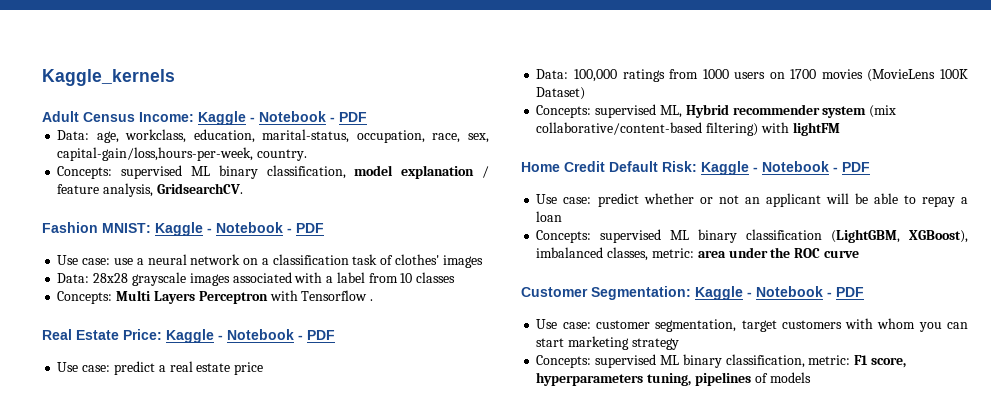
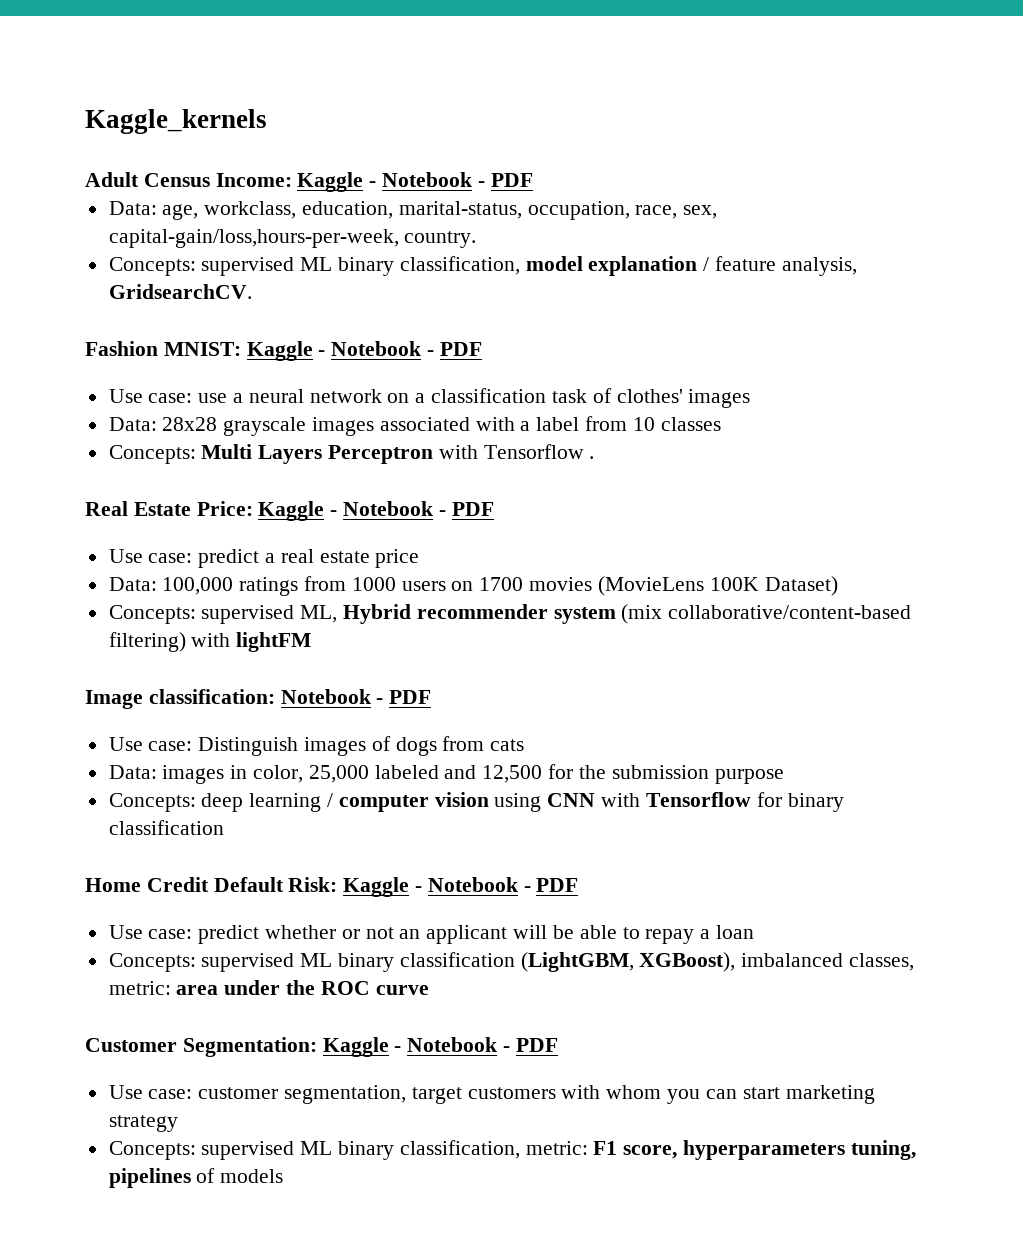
(840, 129) none -> [85,689,432,709] [108,736,525,756] [108,764,784,784] [108,792,844,812] [108,820,224,835] // Image classification: Notebook - PDF // Use case: Distinguish images of dogs from cats // Data: images in color, 25,000 labeled and 12,500 for the submission purpose // Concepts: deep learning / computer vision using CNN with Tensorflow for binary classification

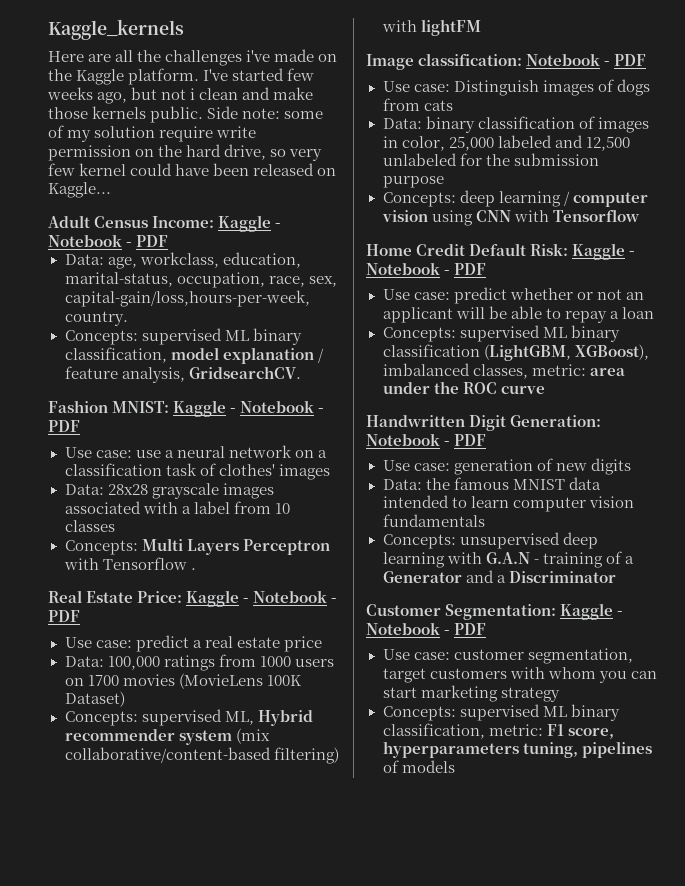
(267, 121) none -> [48,49,338,66] [48,68,315,85] [47,87,314,104] [48,106,324,123] [48,125,257,142] [48,144,323,161] [48,163,337,176] [48,182,111,198] // Here are all the challenges i've made on the Kaggle platform. I've started few weeks ago, but not i clean and make those kernels public. Side note: some of my solution require write permission on the hard drive, so very few kernel could have been released on Kaggle...
(157, 772) none -> [425,116,595,133] binary classification of
(543, 774) none -> [382,153,457,166] unlabeled
[756,792,844,812] [108,820,224,835] for binary classification -> (640, 215) none
(429, 990) none -> [366,415,602,431] [366,433,487,446] [382,458,631,475] [382,477,601,490] [382,495,634,512] [382,514,485,527] [382,532,598,549] [382,551,634,568] [382,570,616,583] // Handwritten Digit Generation: Notebook - PDF // Use case: generation of new digits // Data: the famous MNIST data intended to learn computer vision fundamentals // Concepts: unsupervised deep learning with G.A.N - training of a Generator and a Discriminator

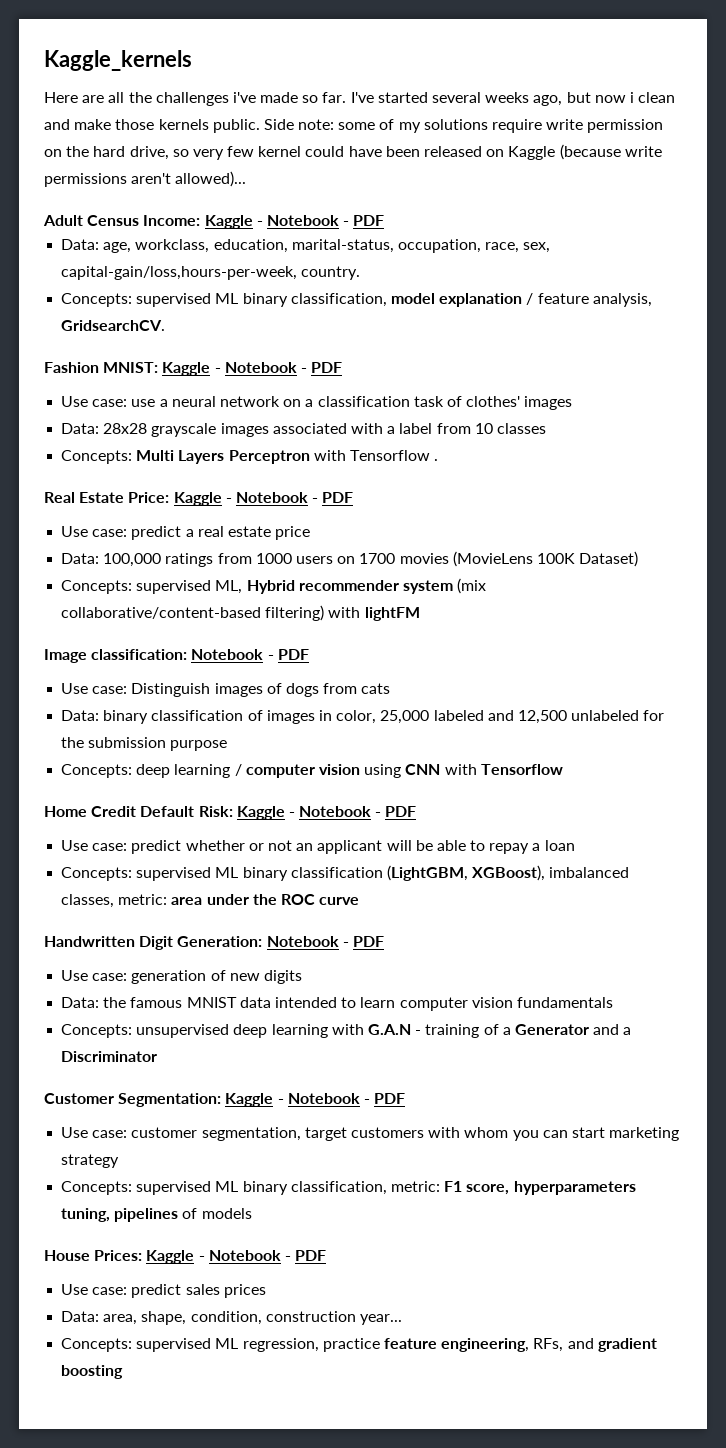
[318,54,338,62] [48,68,200,85] on the Kaggle platform. -> [302,92,347,103] so far.
[287,68,315,81] few -> [432,92,482,103] several
[161,89,187,100] not -> [594,95,626,103] now
[94,126,156,138] solution -> [423,119,488,130] solutions
[48,182,111,198] Kaggle... -> [508,144,662,160] [44,171,247,187] Kaggle (because write permissions aren't allowed)...
(455, 766) none -> [44,1250,327,1264] [61,1284,266,1298] [61,1311,402,1325] [61,1338,657,1352] [61,1365,124,1379] // House Prices: Kaggle - Notebook - PDF // Use case: predict sales prices // Data: area, shape, condition, construction year... // Concepts: supervised ML regression, practice feature engineering, RFs, and gradient boosting

